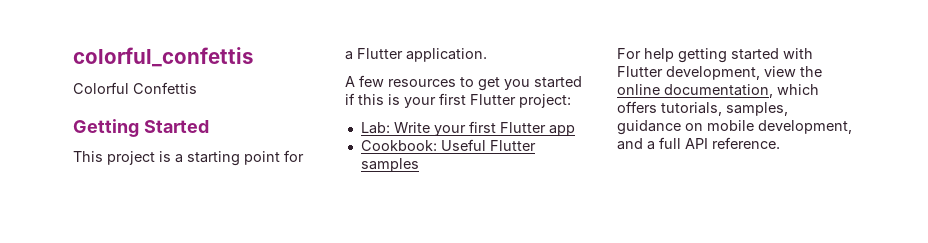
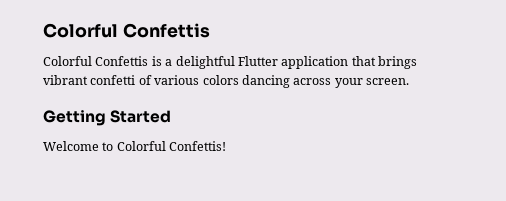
[73,47,253,67] [73,82,197,94] [73,119,209,137] [73,150,304,166] [345,48,487,62] [345,75,582,91] [345,93,571,108] [360,121,575,136] [360,139,536,151] [360,158,419,172] [617,48,813,63] [617,66,822,80] [617,84,819,98] [617,101,788,116] [617,120,852,135] [617,137,780,150] colorful_confettis // Colorful Confettis // Getting Started // This project is a starting point for a Flutter application. // A few resources to get you started if this is your first Flutter project: // Lab: Write your first Flutter app // Cookbook: Useful Flutter samples // For help getting started with Flutter development, view the online documentation, which offers tutorials, samples, guidance on mobile development, and a full API reference. -> [43,23,210,38] [43,56,417,69] [43,75,409,88] [43,110,172,126] [43,141,227,151] Colorful Confettis // Colorful Confettis is a delightful Flutter application that brings vibrant confetti of various colors dancing across your screen. // Getting Started // Welcome to Colorful Confettis!

